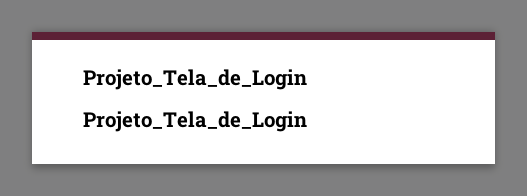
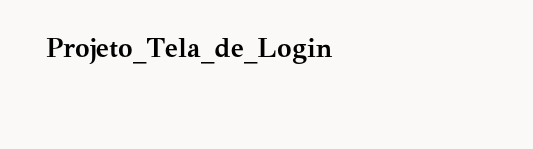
[83,69,307,90] [83,111,307,132] Projeto_Tela_de_Login // Projeto_Tela_de_Login -> [46,38,333,64] Projeto_Tela_de_Login

